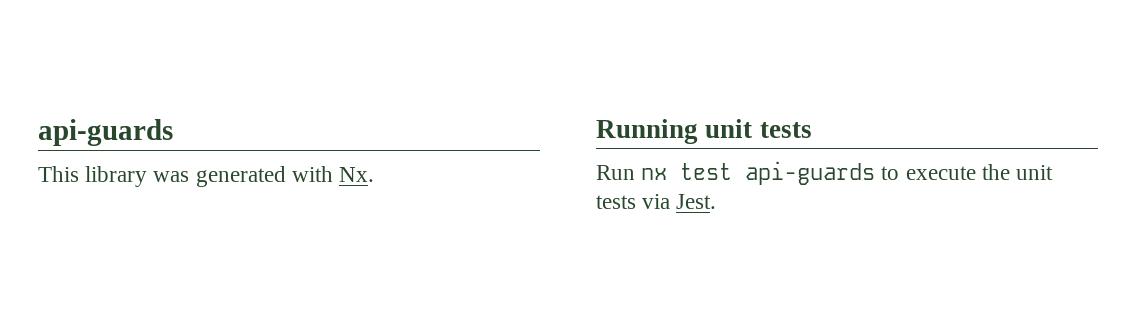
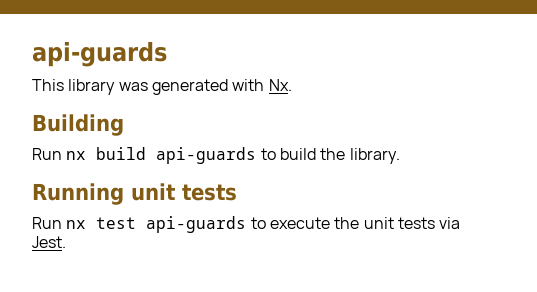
(375, 174) none -> [32,114,124,136] [32,147,400,164] // Building // Run nx build api-guards to build the library.

